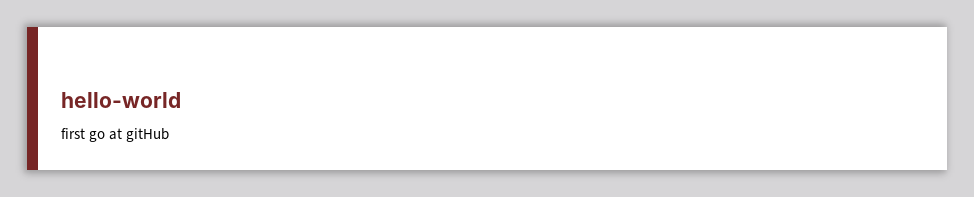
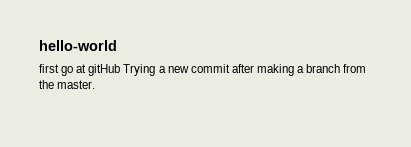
(170, 135) none -> [123,64,367,76] [39,80,96,89] Trying a new commit after making a branch from the master.

